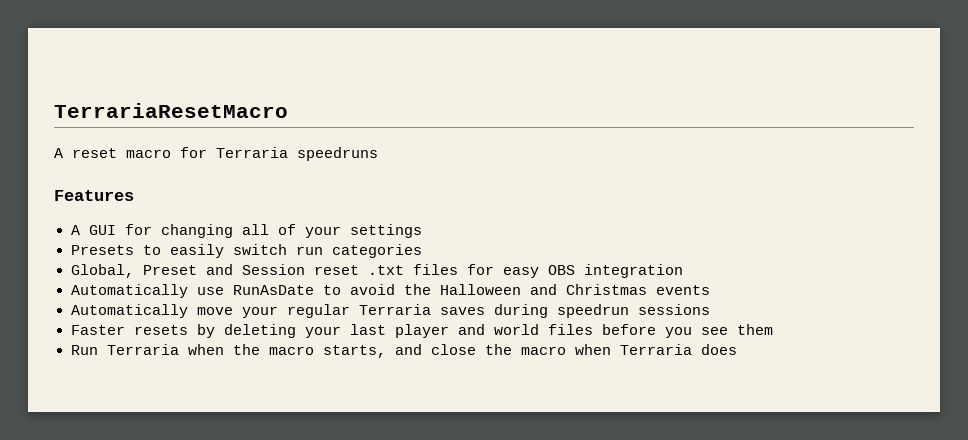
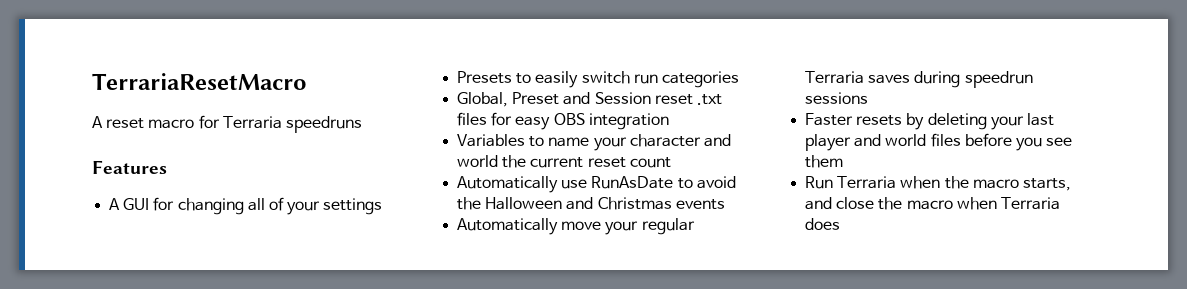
(683, 271) none -> [457,134,731,151] [457,155,671,168] // Variables to name your character and world the current reset count

